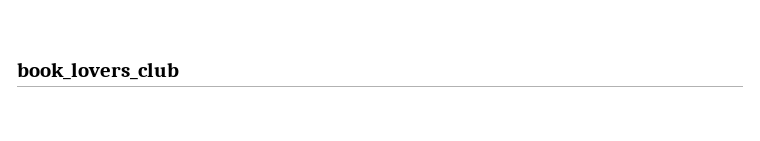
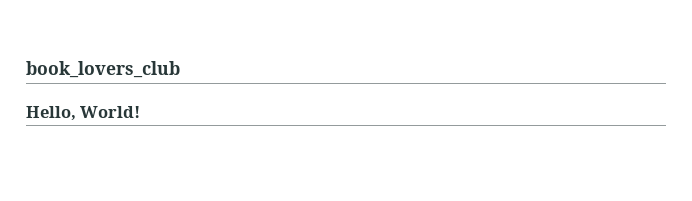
(179, 71) none -> [26,106,141,121] // Hello, World!

